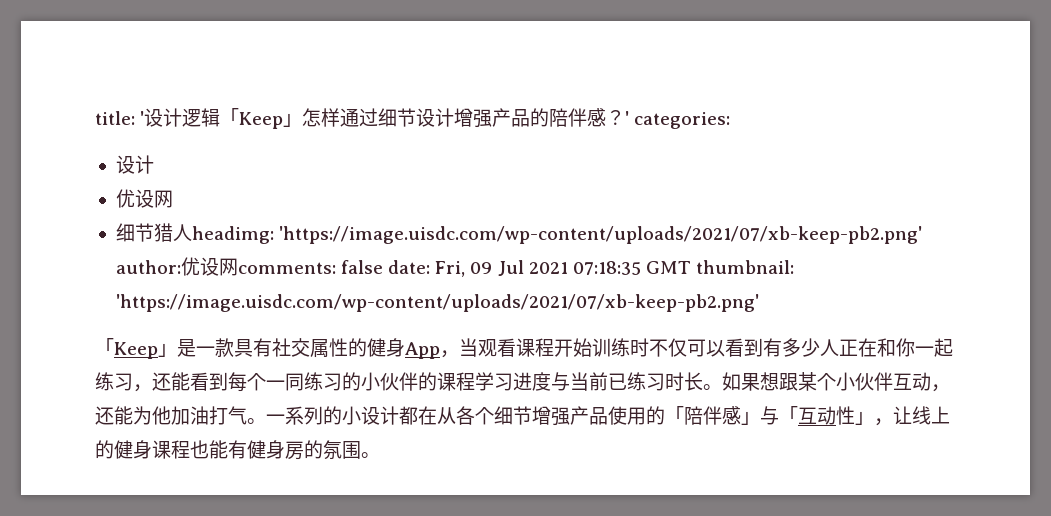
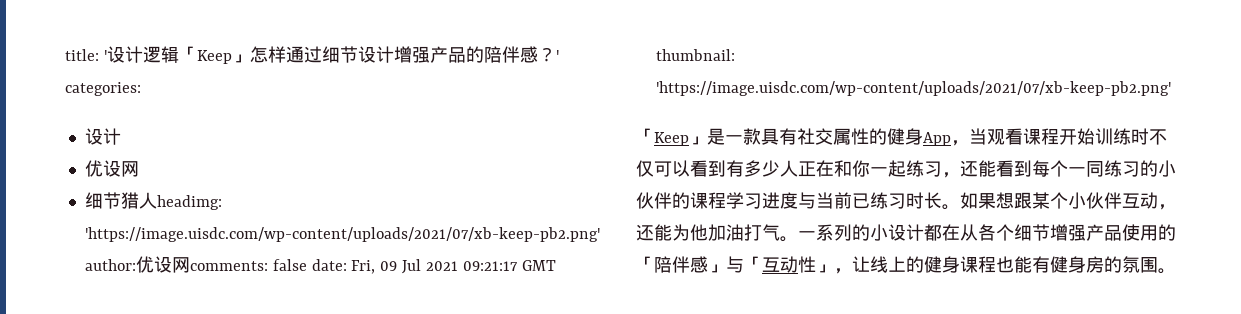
[572,261,641,275] 07:18:35 -> [462,261,518,271] 09:21:17

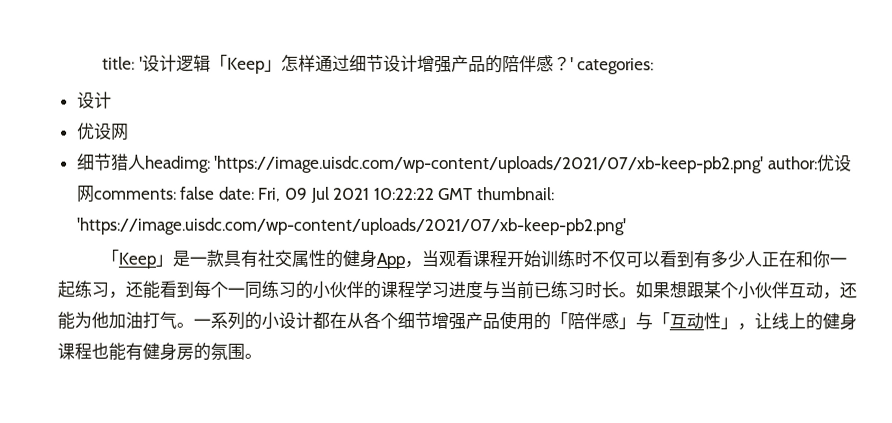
[462,261,518,271] 09:21:17 -> [373,187,435,200] 10:22:22

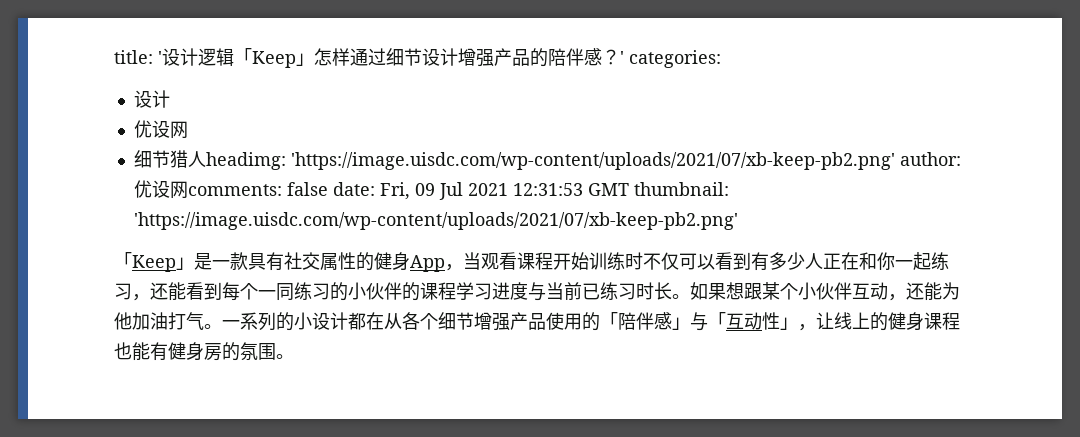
[373,187,435,200] 10:22:22 -> [512,183,583,196] 12:31:53

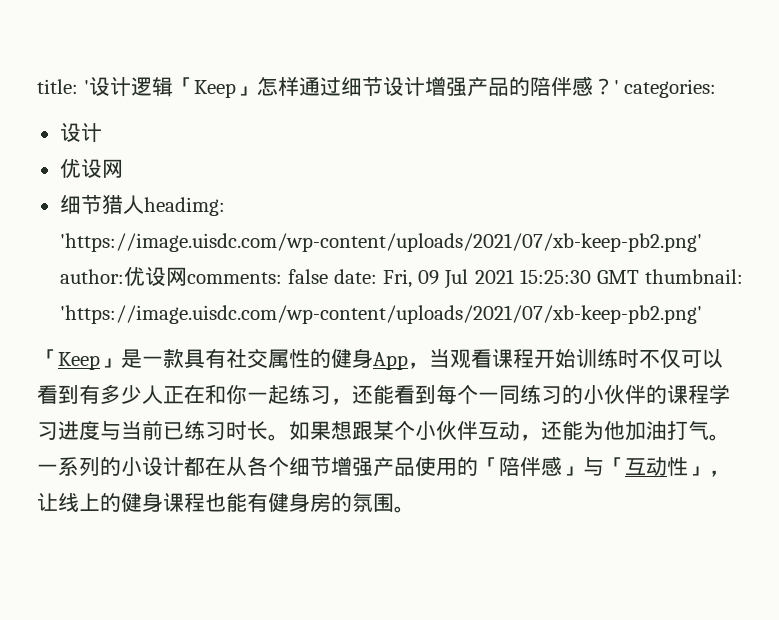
[512,183,583,196] 12:31:53 -> [519,269,591,284] 15:25:30

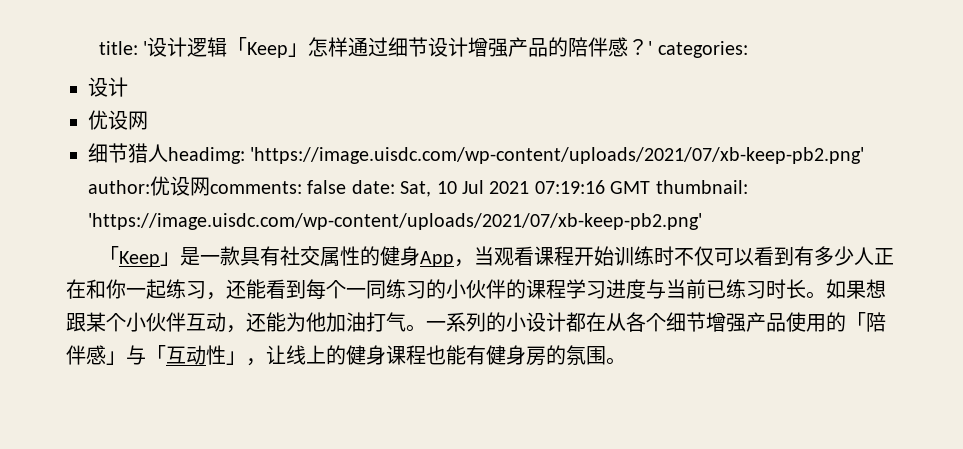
[383,269,440,288] Fri, 09 -> [400,181,457,197] Sat, 10
[519,269,591,284] 15:25:30 -> [534,180,605,194] 07:19:16

